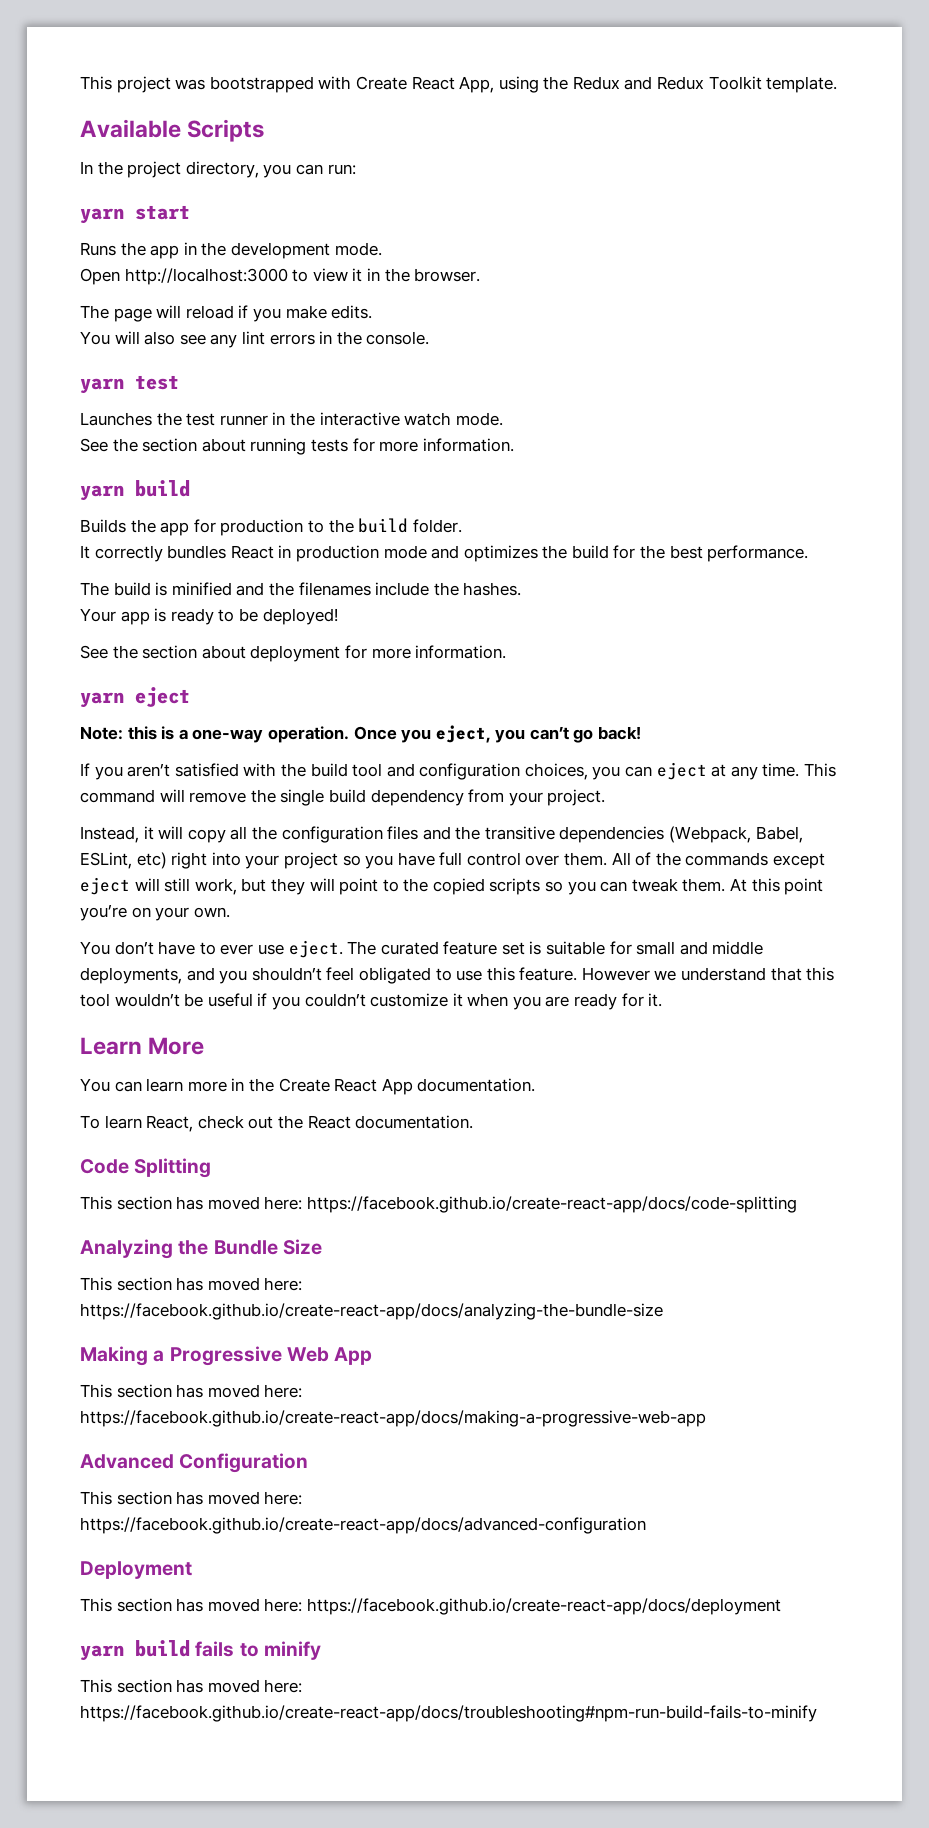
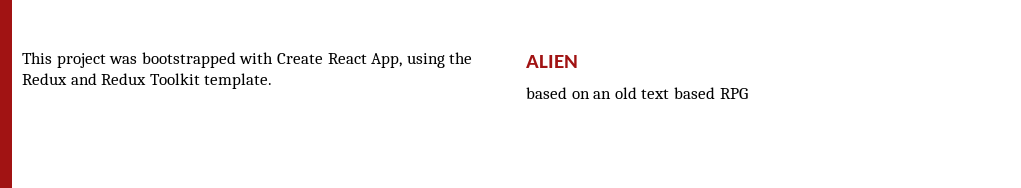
[80,119,265,142] [80,161,356,178] [80,205,190,224] [80,242,382,259] [80,268,481,285] [80,305,373,322] [80,331,430,348] [80,375,179,394] [80,412,503,426] [80,438,514,455] [80,480,190,501] [80,518,462,536] [80,545,809,562] [80,582,522,596] [80,608,338,625] [80,645,507,662] [80,687,190,708] [80,725,642,743] [80,762,837,780] [80,789,606,806] [80,826,803,843] [80,852,826,869] [80,877,824,895] [80,905,230,921] [80,940,764,958] [80,967,835,984] [80,993,663,1010] [80,1037,205,1055] [80,1078,536,1095] [80,1115,474,1132] [80,1158,212,1178] [80,1196,797,1213] [80,1239,322,1259] [80,1277,303,1291] [80,1303,663,1320] [80,1346,373,1366] [80,1384,303,1398] [80,1410,706,1427] [80,1453,309,1473] [80,1491,303,1505] [80,1517,646,1534] [80,1561,192,1579] [80,1598,781,1615] [80,1640,321,1661] [80,1679,303,1693] [80,1705,817,1722] Available Scripts // In the project directory, you can run: // yarn start // Runs the app in the development mode. // Open http://localhost:3000 to view it in the browser. // The page will reload if you make edits. // You will also see any lint errors in the console. // yarn test // Launches the test runner in the interactive watch mode. // See the section about running tests for more information. // yarn build // Builds the app for production to the build folder. // It correctly bundles React in production mode and optimizes the build for the best performance. // The build is minified and the filenames include the hashes. // Your app is ready to be deployed! // See the section about deployment for more information. // yarn eject // Note: this is a one-way operation. Once you eject, you can’t go back! // If you aren’t satisfied with the build tool and configuration choices, you can eject at any time. This command will remove the single build dependency from your project. // Instead, it will copy all the configuration files and the transitive dependencies (Webpack, Babel, ESLint, etc) right into your project so you have full control over them. All of the commands except eject will still work, but they will point to the copied scripts so you can tweak them. At this point you’re on your own. // You don’t have to ever use eject. The curated feature set is suitable for small and middle deployments, and you shouldn’t feel obligated to use this feature. However we understand that this tool wouldn’t be useful if you couldn’t customize it when you are ready for it. // Learn More // You can learn more in the Create React App documentation. // To learn React, check out the React documentation. // Code Splitting // This section has moved here: https://facebook.github.io/create-react-app/docs/code-splitting // Analyzing the Bundle Size // This section has moved here: https://facebook.github.io/create-react-app/docs/analyzing-the-bundle-size // Making a Progressive Web App // This section has moved here: https://facebook.github.io/create-react-app/docs/making-a-progressive-web-app // Advanced Configuration // This section has moved here: https://facebook.github.io/create-react-app/docs/advanced-configuration // Deployment // This section has moved here: https://facebook.github.io/create-react-app/docs/deployment // yarn build fails to minify // This section has moved here: https://facebook.github.io/create-react-app/docs/troubleshooting#npm-run-build-fails-to-minify -> [526,55,578,68] [526,87,748,99] ALIEN // based on an old text based RPG

